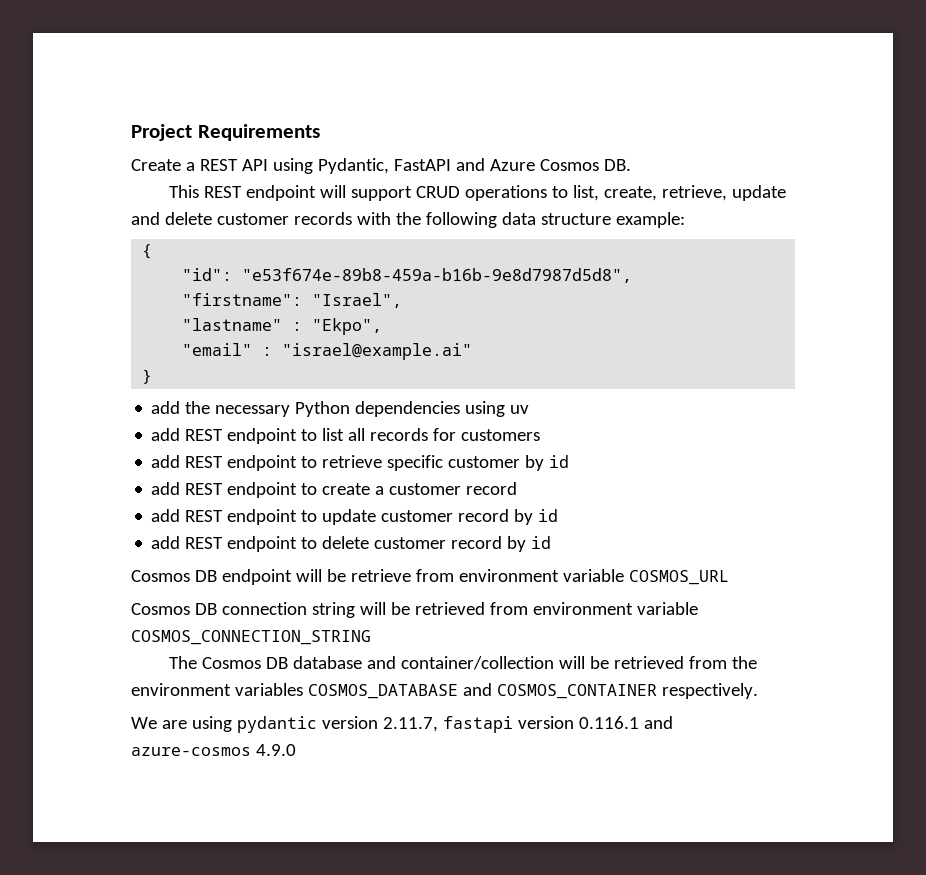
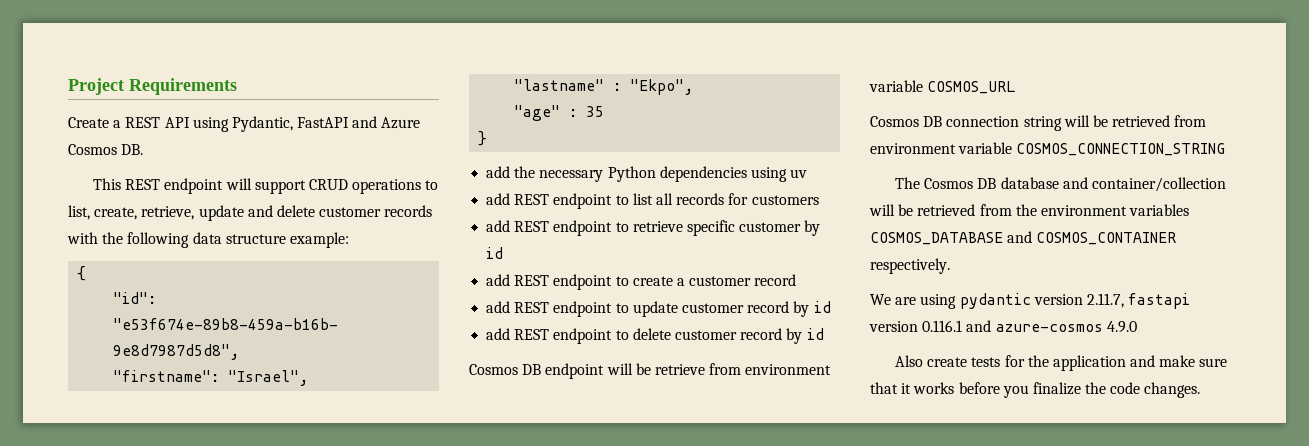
[182,343,473,360] "email" : "israel@example.ai" -> [514,105,605,121] "age" : 35
(296, 750) none -> [894,355,1228,371] [870,382,1201,398] // Also create tests for the application and make sure that it works before you finalize the code changes.

